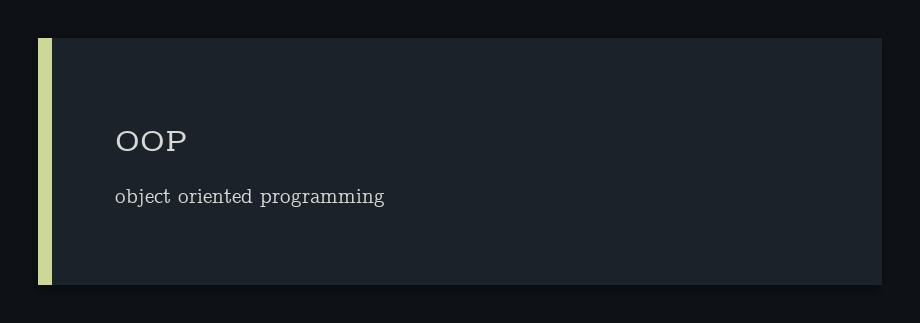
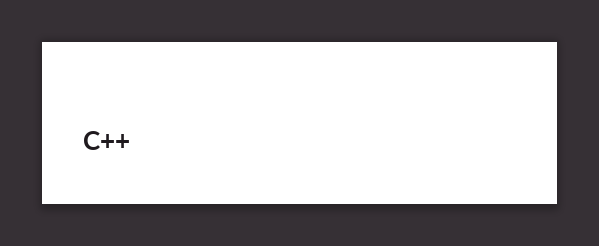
[115,131,187,151] [115,189,385,207] OOP // object oriented programming -> [83,131,130,150] C++

